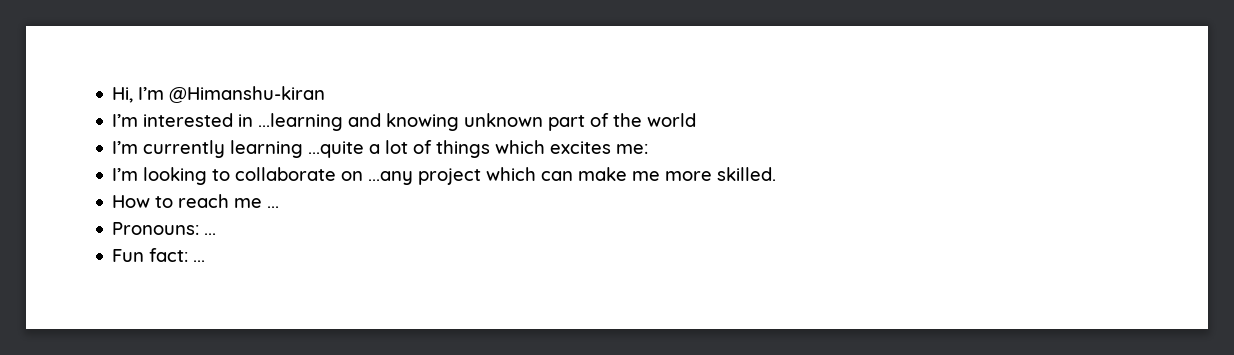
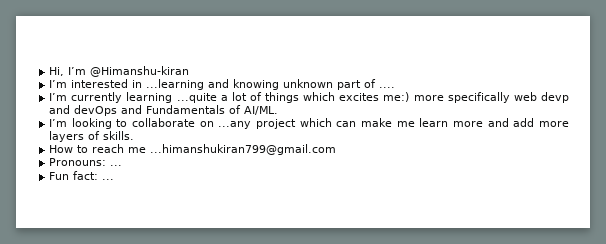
[613,113,697,127] the world -> [379,87,396,88] ....
[616,144,649,154] me: -> [383,92,569,103] [49,105,279,116] me:) more specifically web devp and devOps and Fundamentals of AI/ML.
[665,167,777,181] more skilled. -> [419,118,570,127] [49,131,135,142] learn more and add more layers of skills.
[267,206,280,208] ... -> [150,144,337,155] ...himanshukiran799@gmail.com

